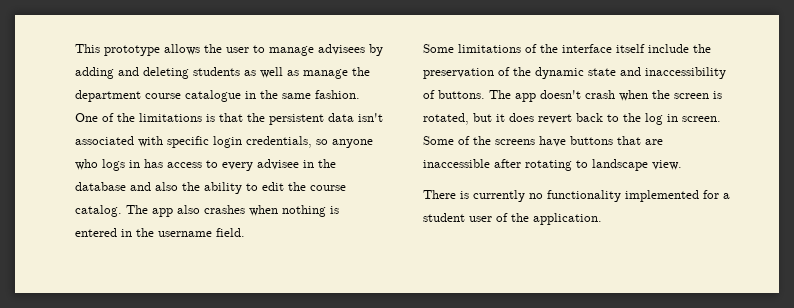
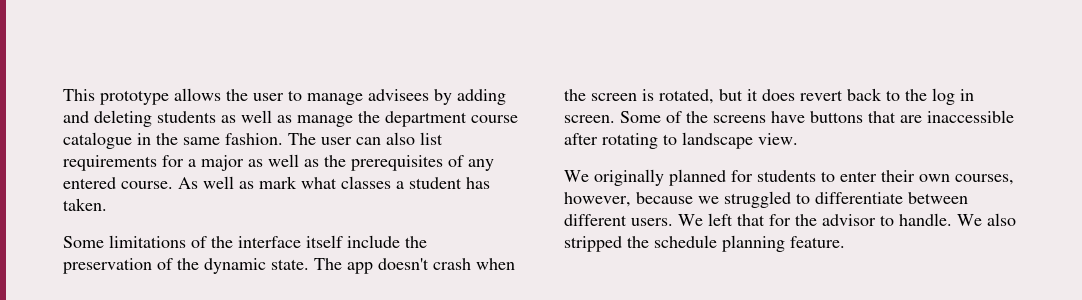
[75,113,383,125] [75,136,373,148] [75,159,336,171] [75,182,346,194] [75,205,339,217] [75,228,245,237] One of the limitations is that the persistent data isn't associated with specific login credentials, so anyone who logs in has access to every advisee in the database and also the ability to edit the course catalog. The app also crashes when nothing is entered in the username field. -> [288,132,443,145] [63,154,494,171] [63,176,490,189] [63,198,107,211] The user can also list requirements for a major as well as the prerequisites of any entered course. As well as mark what classes a student has taken.
[588,67,726,79] [423,90,485,99] state and inaccessibility of buttons. -> [271,259,309,270] state.
[423,190,730,202] [423,213,602,225] There is currently no functionality implemented for a student user of the application. -> [564,169,1014,186] [564,191,968,208] [564,213,1016,226] [564,235,845,252] We originally planned for students to enter their own courses, however, because we struggled to differentiate between different users. We left that for the advisor to handle. We also stripped the schedule planning feature.

